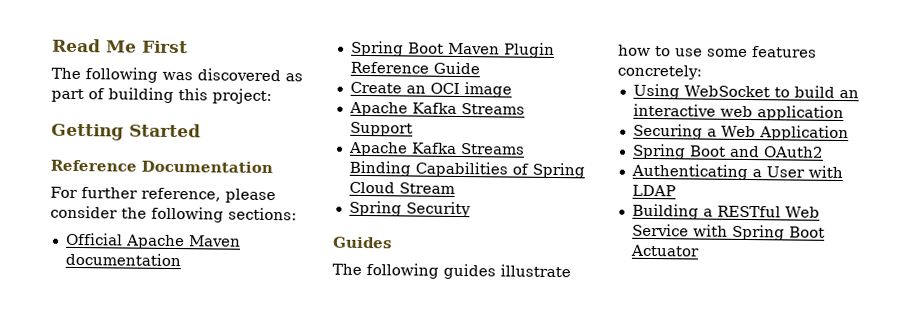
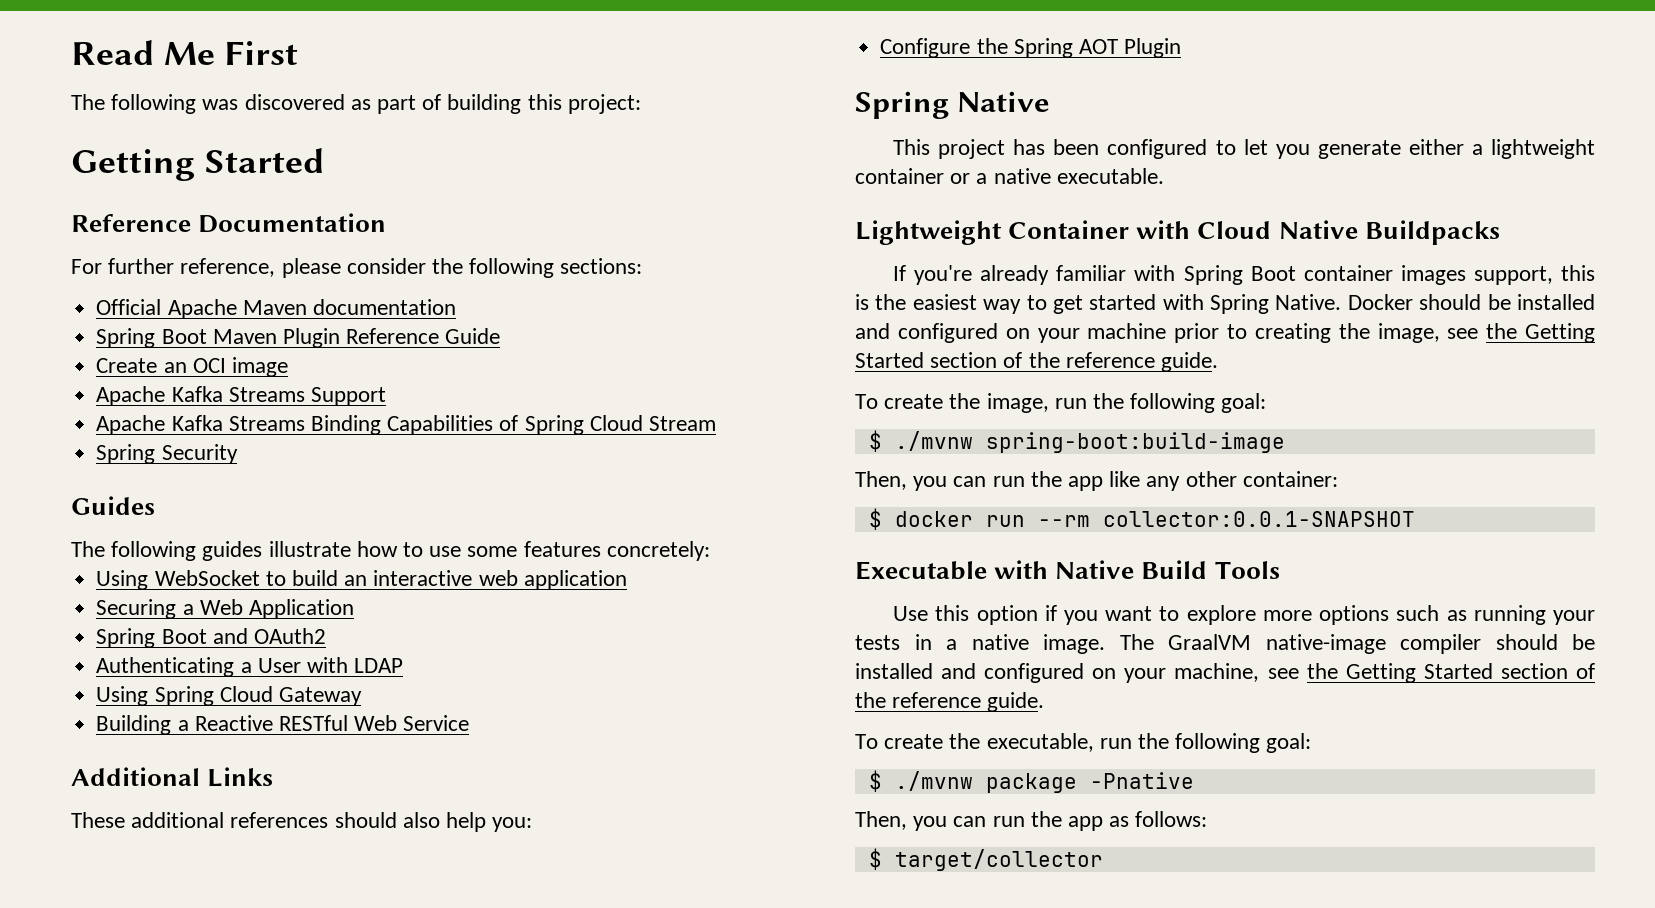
(676, 190) none -> [96,686,362,706] // Using Spring Cloud Gateway
(713, 212) none -> [194,715,273,731] Reactive
[692,224,825,241] [629,244,700,257] with Spring Boot Actuator -> [71,767,274,787] [71,812,533,832] [880,38,1182,58] [855,91,1051,119] [893,139,1595,159] [855,168,1164,184] [855,220,1500,245] [893,265,1595,285] [855,294,1595,314] [855,323,1595,343] [855,352,1219,372] [855,393,1267,413] [868,430,1285,453] [855,471,1338,491] [868,508,1415,530] [855,560,1280,580] [893,605,1595,625] [855,634,1595,654] [855,663,1595,683] [855,692,1045,712] [855,733,1312,753] [868,770,1194,793] [855,811,1208,831] [868,848,1103,871] // Additional Links // These additional references should also help you: // Configure the Spring AOT Plugin // Spring Native // This project has been configured to let you generate either a lightweight container or a native executable. // Lightweight Container with Cloud Native Buildpacks // If you're already familiar with Spring Boot container images support, this is the easiest way to get started with Spring Native. Docker should be installed and configured on your machine prior to creating the image, see the Getting Started section of the reference guide. // To create the image, run the following goal: // $ ./mvnw spring-boot:build-image // Then, you can run the app like any other container: // $ docker run --rm collector:0.0.1-SNAPSHOT // Executable with Native Build Tools // Use this option if you want to explore more options such as running your tests in a native image. The GraalVM native-image compiler should be installed and configured on your machine, see the Getting Started section of the reference guide. // To create the executable, run the following goal: // $ ./mvnw package -Pnative // Then, you can run the app as follows: // $ target/collector

